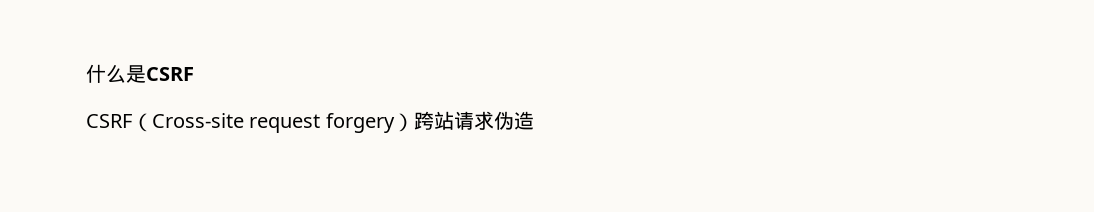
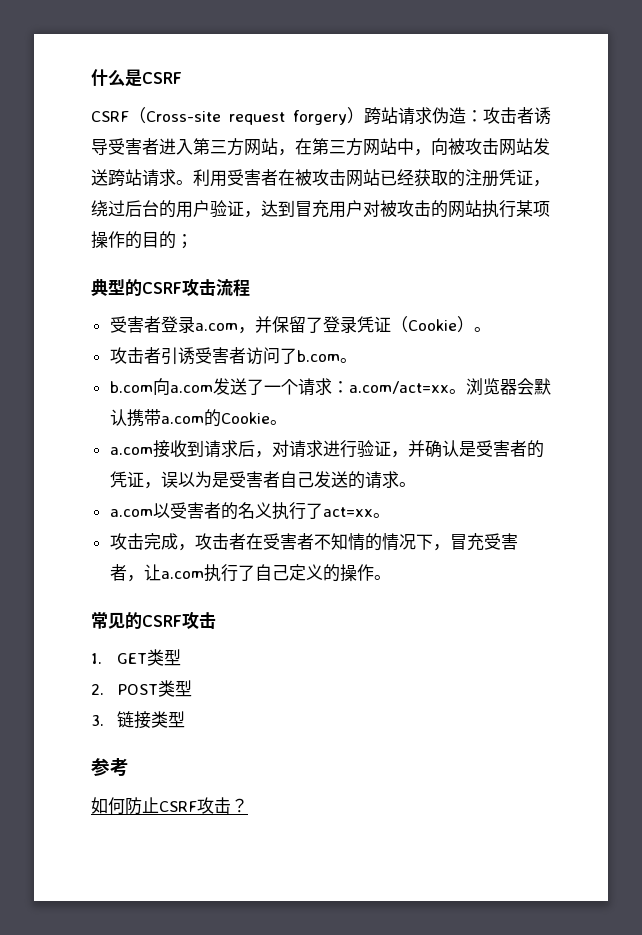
(534, 120) none -> [466,107,551,125] [91,138,550,156] [91,169,550,187] [91,200,550,218] [91,231,193,249] [91,278,250,297] [109,316,491,334] [109,347,357,365] [109,378,551,396] [109,409,287,427] [109,440,544,458] [109,471,416,489] [109,502,390,520] [109,533,518,551] [109,564,391,582] [91,611,216,629] [91,649,181,666] [91,680,192,697] [91,711,185,729] [91,758,129,776] [91,797,248,815] ：攻击者诱导受害者进入第三方网站，在第三方网站中，向被攻击网站发送跨站请求。利用受害者在被攻击网站已经获取的注册凭证，绕过后台的用户验证，达到冒充用户对被攻击的网站执行某项操作的目的； // 典型的CSRF攻击流程 // 受害者登录a.com，并保留了登录凭证（Cookie）。 // 攻击者引诱受害者访问了b.com。 // b.com向a.com发送了一个请求：a.com/act=xx。浏览器会默认携带a.com的Cookie。 // a.com接收到请求后，对请求进行验证，并确认是受害者的凭证，误以为是受害者自己发送的请求。 // a.com以受害者的名义执行了act=xx。 // 攻击完成，攻击者在受害者不知情的情况下，冒充受害者，让a.com执行了自己定义的操作。 // 常见的CSRF攻击 // 1. GET类型 // 2. POST类型 // 3.链接类型 // 参考 // 如何防止CSRF攻击？

